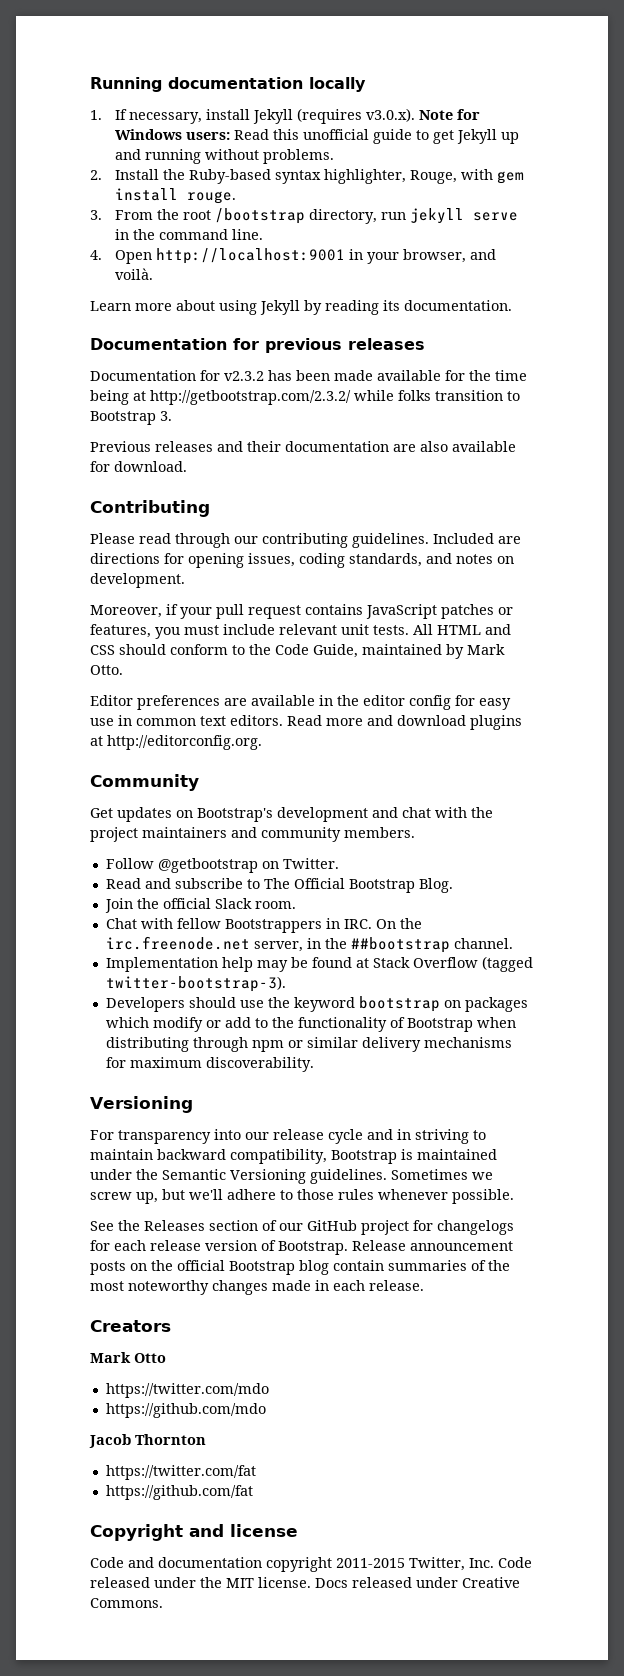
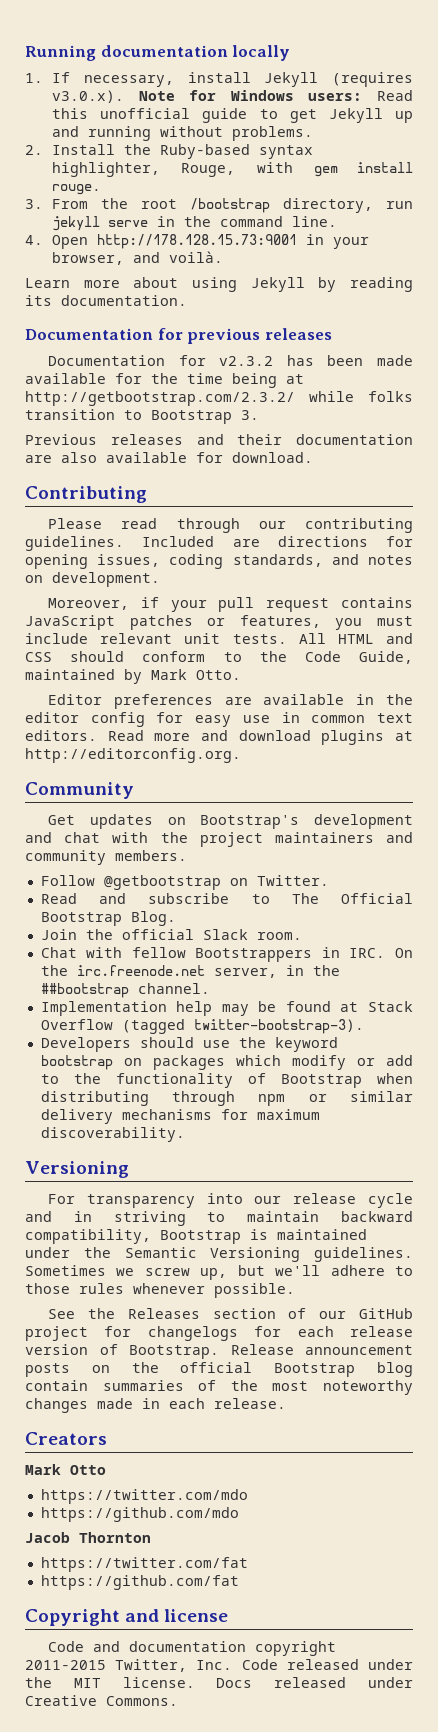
[156,248,346,264] http://localhost:9001 -> [97,234,298,249] http://178.128.15.73:9001

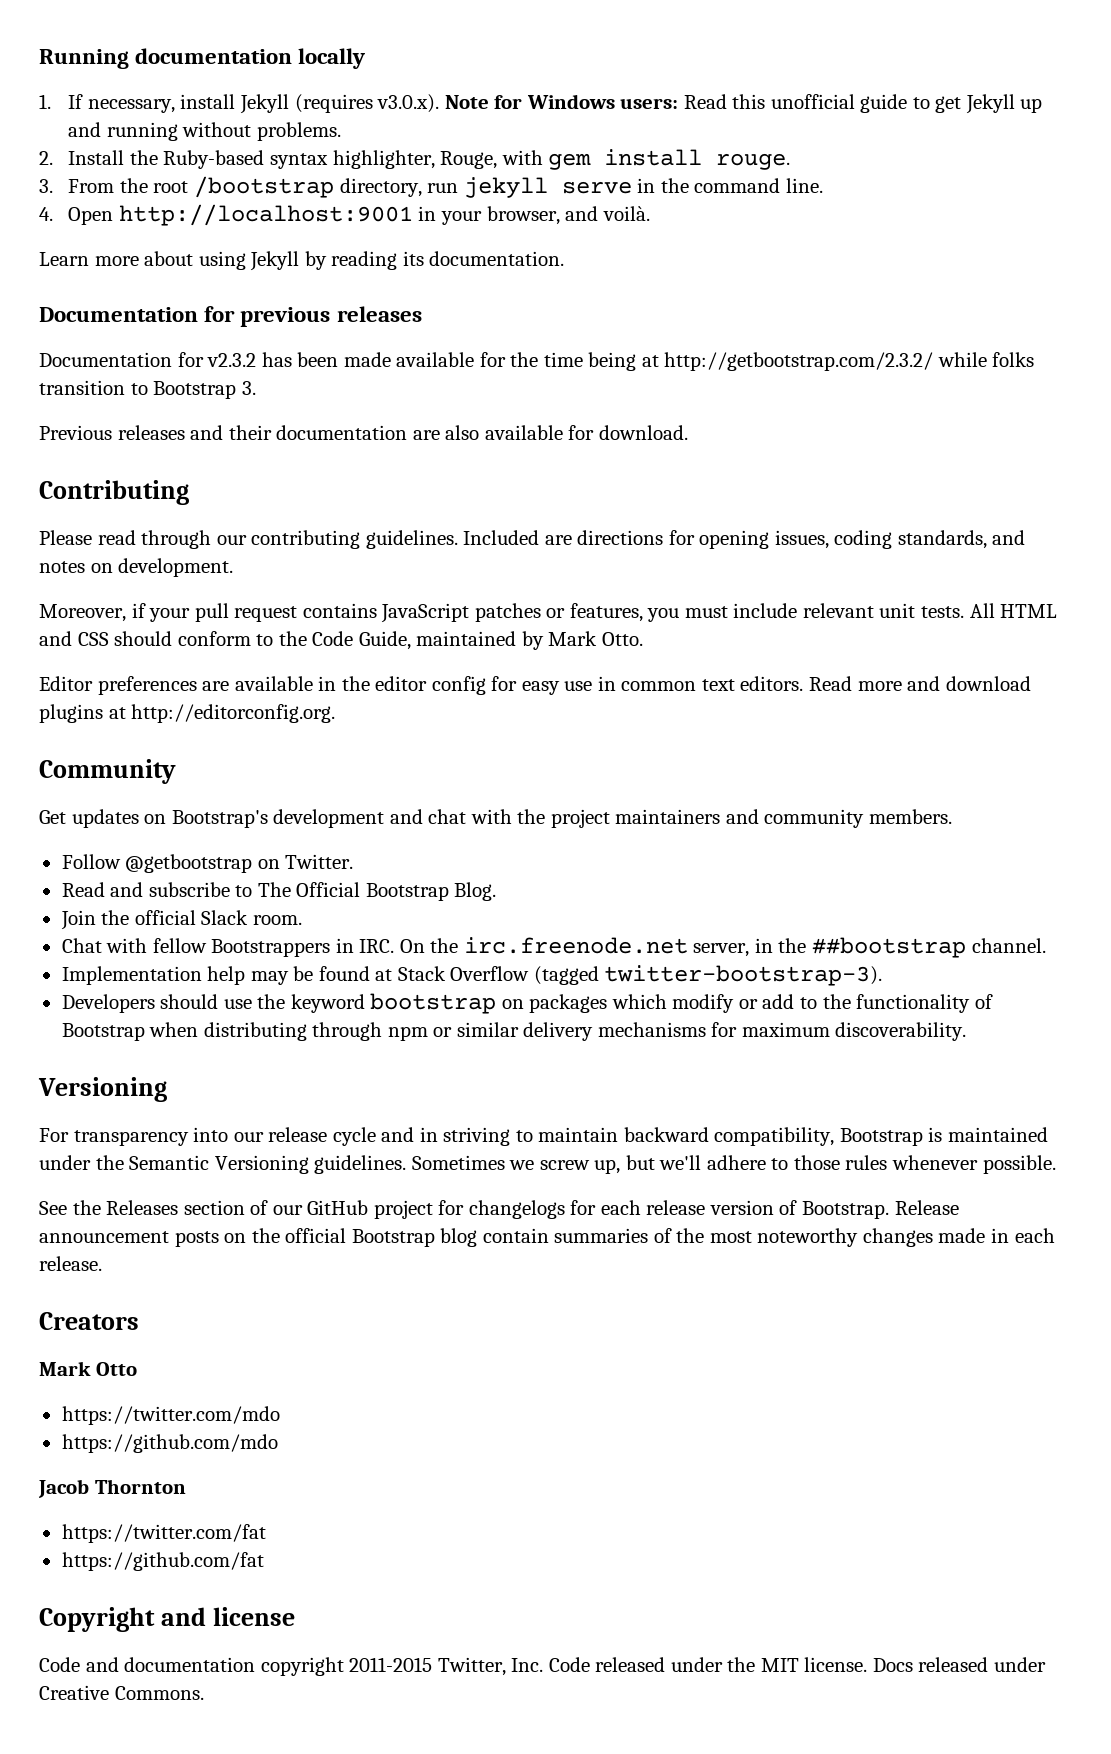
[97,234,298,249] http://178.128.15.73:9001 -> [118,204,413,226] http://localhost:9001

